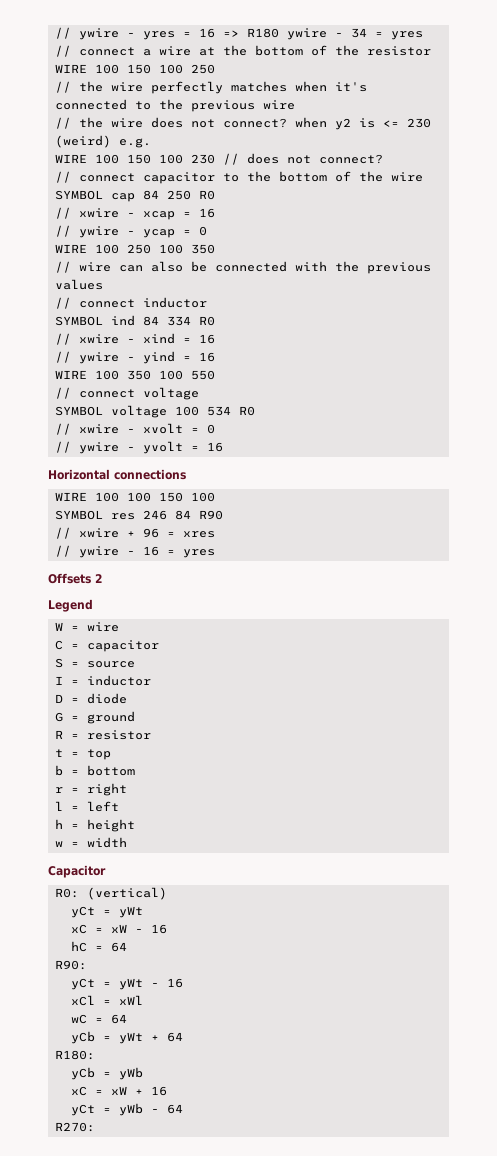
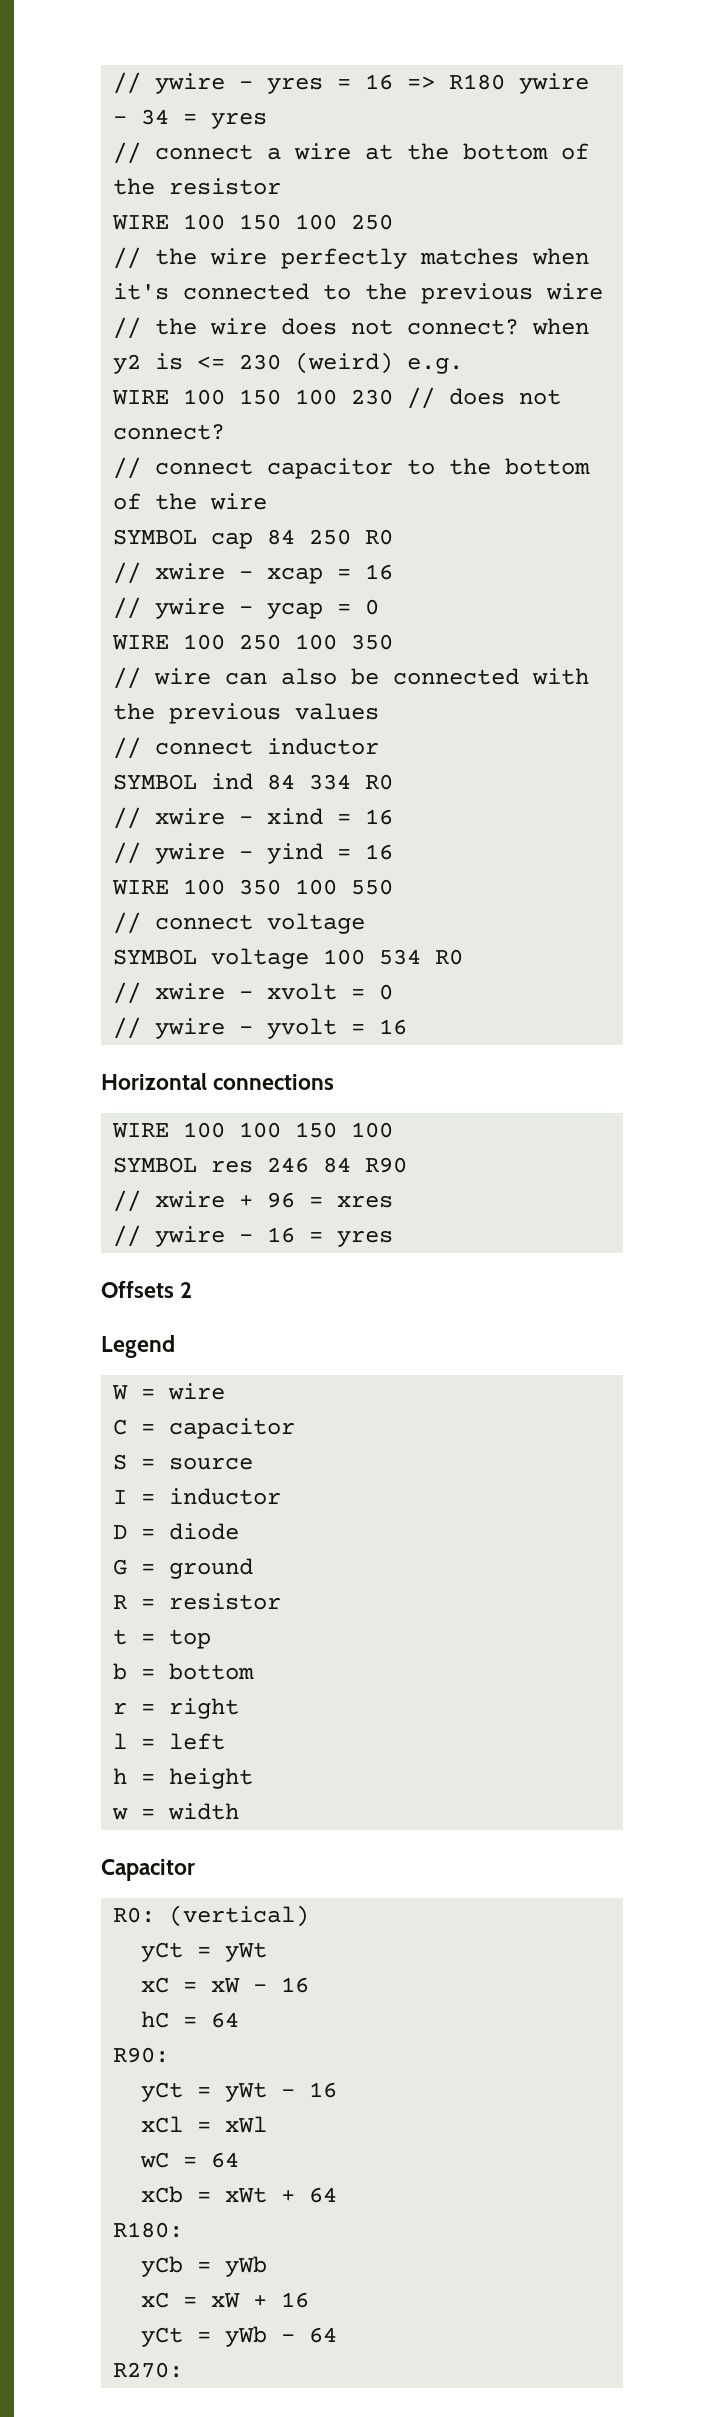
[70,1031,143,1044] yCb = yWt -> [141,2186,267,2203] xCb = xWt

